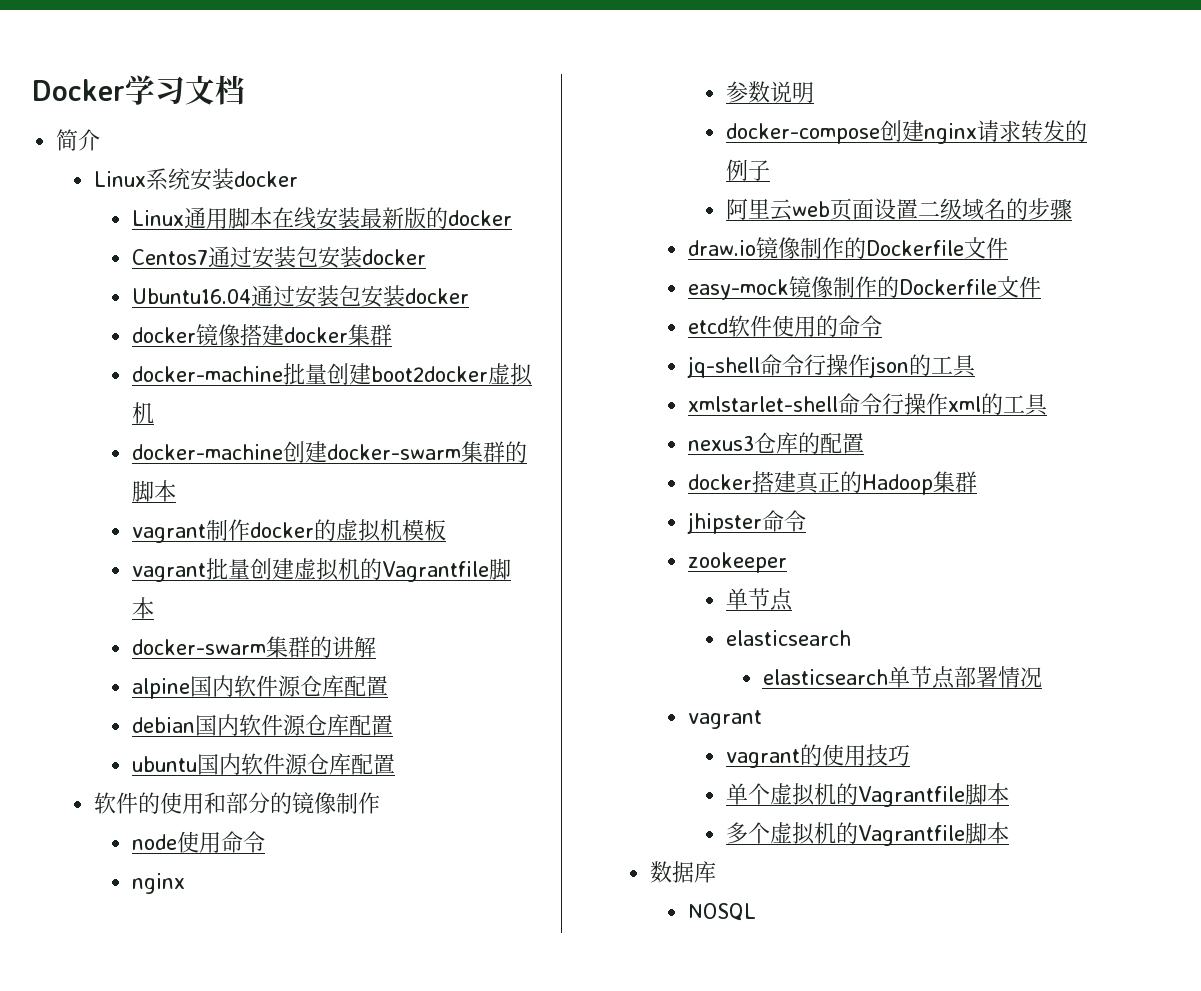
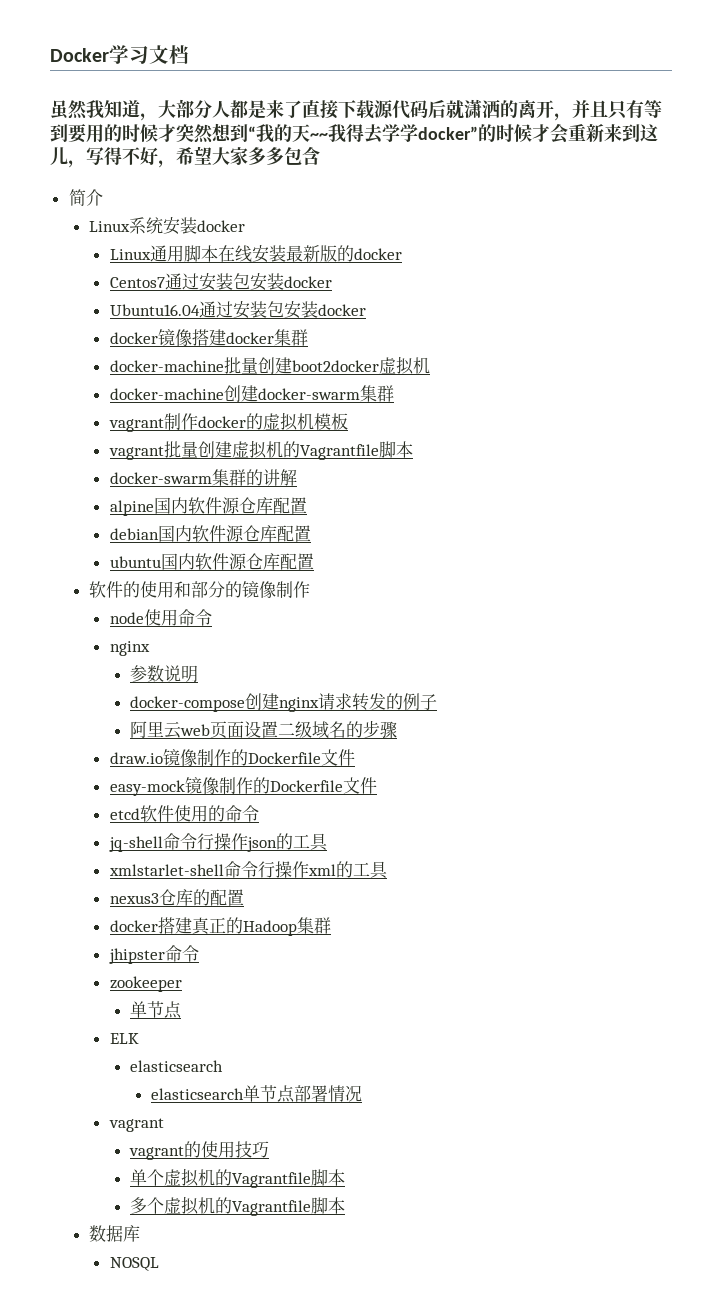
(245, 90) none -> [50,99,662,121] [50,123,658,144] [50,146,320,168] // 虽然我知道，大部分人都是来了直接下载源代码后就潇洒的离开，并且只有等到要用的时候才突然想到“我的天~~我得去学学docker”的时候才会重新来到这儿，写得不好，希望大家多多包含
[505,441,528,463] [132,480,177,502] 的脚本 -> (394, 393) none
(794, 599) none -> [109,1033,139,1044] // ELK

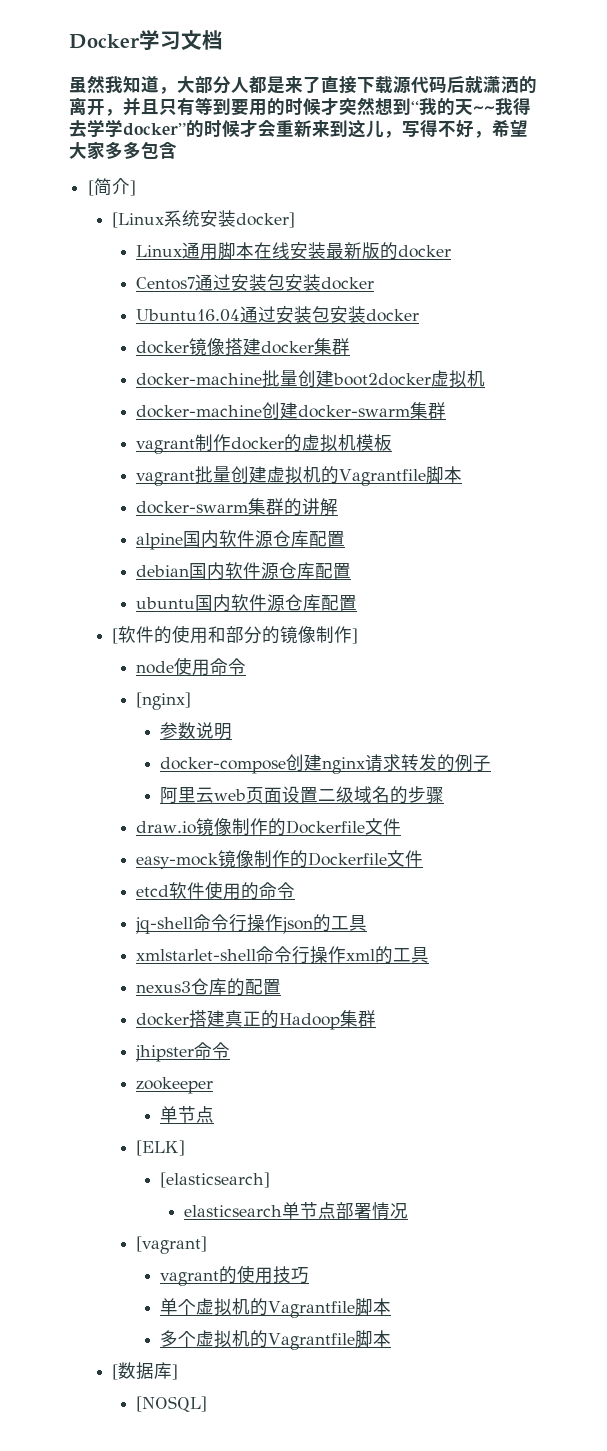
(320, 155) none -> [88,180,95,196] [
[89,221,131,232] // Linux -> [130,180,137,196] [112,212,165,228] ] // [Linux
[197,220,246,232] docker -> [236,212,296,228] docker]
(314, 561) none -> [112,628,119,644] [
(311, 589) none -> [352,628,359,644] ]
[109,641,150,656] nginx -> [136,692,192,710] [nginx]
[109,1033,139,1044] [130,1060,224,1072] ELK // elasticsearch -> [136,1140,186,1156] [160,1172,271,1188] [ELK] // [elasticsearch]
[108,1118,164,1132] vagrant -> [136,1236,208,1254] [vagrant]
(346, 1205) none -> [112,1364,119,1380] [
[109,1257,159,1271] // NOSQL -> [172,1364,179,1380] [136,1396,208,1412] ] // [NOSQL]

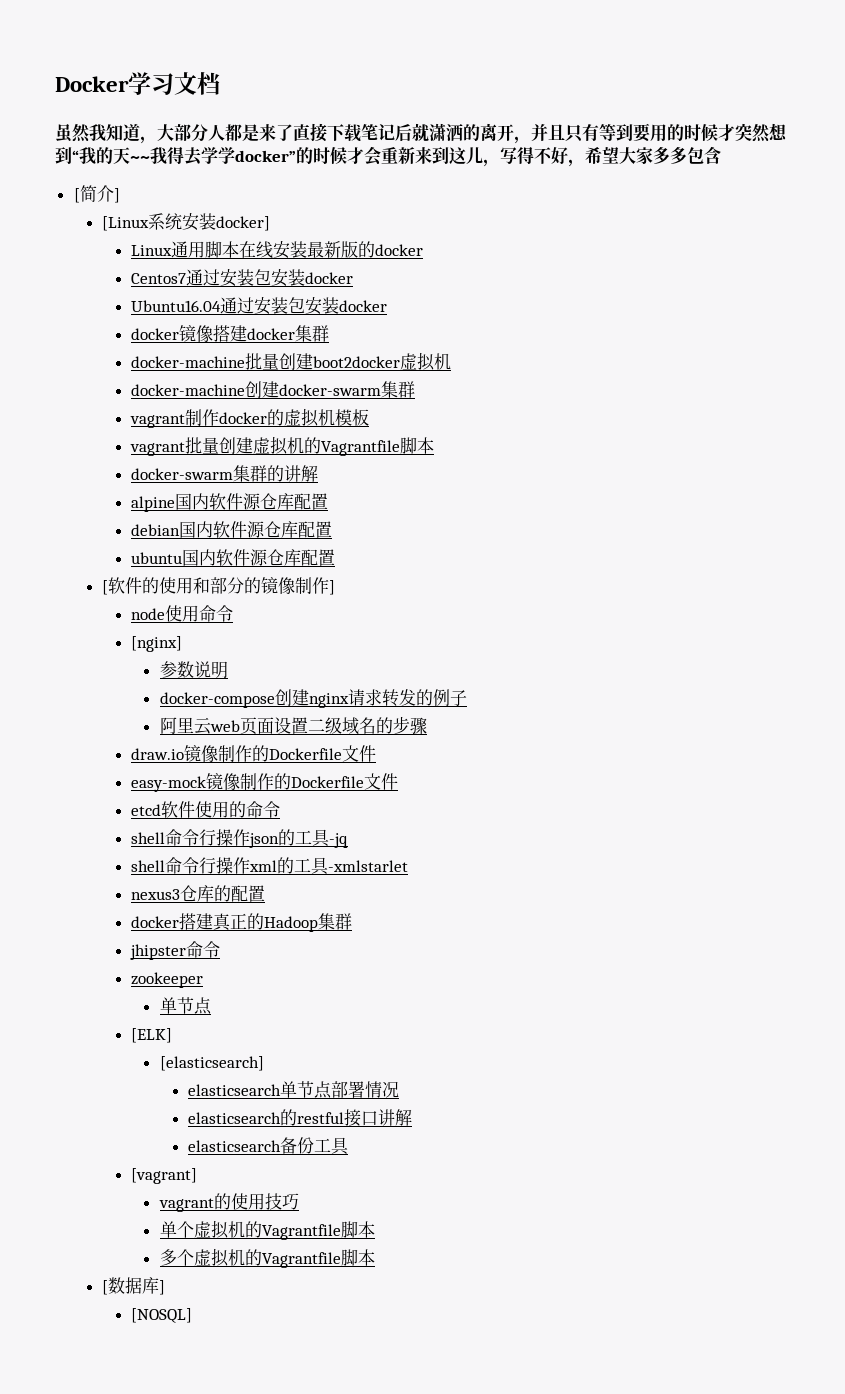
[393,76,447,94] 源代码 -> [361,123,395,141] 笔记
[135,917,194,934] jq-shell -> [130,832,165,844] shell
[136,949,257,961] // xmlstarlet-shell -> [328,833,348,848] [130,860,165,872] -jq // shell
(430, 955) none -> [327,860,408,872] -xmlstarlet
(409, 1211) none -> [188,1109,413,1127] [188,1137,350,1155] // elasticsearch的restful接口讲解 // elasticsearch备份工具

